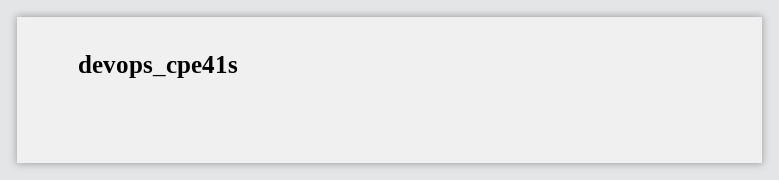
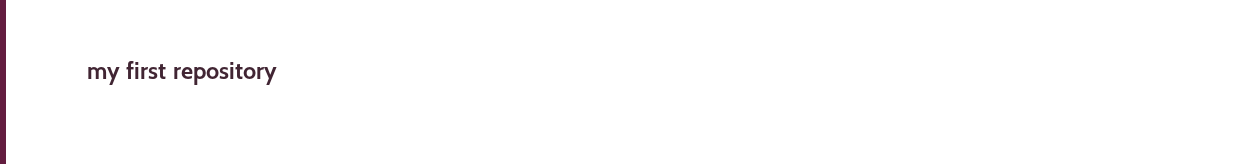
[78,55,238,78] devops_cpe41s -> [87,61,277,85] my first repository

